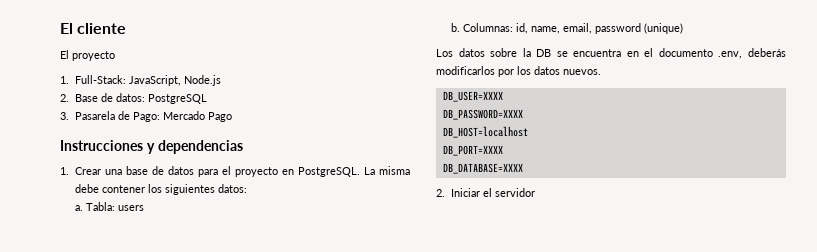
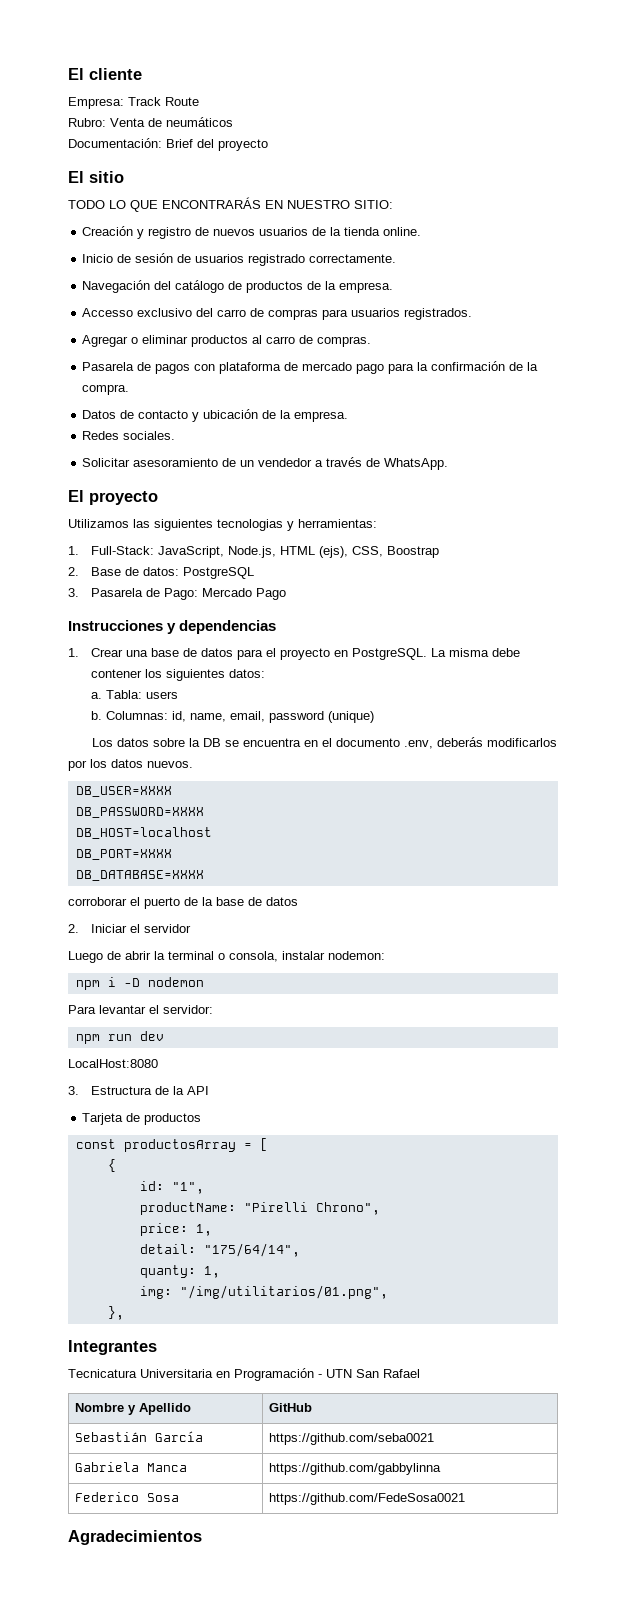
[60,50,115,61] [60,75,221,86] El proyecto // 1. Full-Stack: JavaScript, Node.js -> [68,97,199,109] [68,117,233,127] [68,138,268,151] [68,171,124,183] [68,197,393,212] [82,226,422,239] [82,253,397,266] [82,280,394,293] [82,308,473,320] [82,335,372,347] [82,361,539,374] [82,384,130,395] [82,409,349,422] [82,431,176,440] [82,457,449,470] [68,490,158,505] [68,519,377,531] [68,546,439,558] Empresa: Track Route // Rubro: Venta de neumáticos // Documentación: Brief del proyecto // El sitio // TODO LO QUE ENCONTRARÁS EN NUESTRO SITIO: // Creación y registro de nuevos usuarios de la tienda online. // Inicio de sesión de usuarios registrado correctamente. // Navegación del catálogo de productos de la empresa. // Accesso exclusivo del carro de compras para usuarios registrados. // Agregar o eliminar productos al carro de compras. // Pasarela de pagos con plataforma de mercado pago para la confirmación de la compra. // Datos de contacto y ubicación de la empresa. // Redes sociales. // Solicitar asesoramiento de un vendedor a través de WhatsApp. // El proyecto // Utilizamos las siguientes tecnologias y herramientas: // 1. Full-Stack: JavaScript, Node.js, HTML (ejs), CSS, Boostrap
[436,188,535,197] 2. Iniciar el servidor -> [68,897,298,909] [68,924,191,933] [68,951,385,963] [75,977,204,990] [68,1005,213,1014] [75,1031,164,1044] [68,1059,158,1068] [68,1086,209,1095] [82,1113,202,1125] [75,1138,268,1152] [107,1159,116,1172] [139,1181,204,1194] [139,1202,380,1215] [139,1223,212,1236] [139,1243,300,1257] [139,1265,220,1278] [139,1285,388,1299] [107,1306,124,1320] [68,1340,157,1355] [68,1368,420,1381] [75,1403,192,1415] [269,1403,313,1412] [75,1431,204,1442] [269,1433,435,1445] [75,1462,188,1472] [269,1463,442,1475] [75,1492,180,1502] [269,1493,466,1505] [68,1530,202,1545] corroborar el puerto de la base de datos // 2. Iniciar el servidor // Luego de abrir la terminal o consola, instalar nodemon: // npm i -D nodemon // Para levantar el servidor: // npm run dev // LocalHost:8080 // 3. Estructura de la API // Tarjeta de productos // const productosArray = [ // { // id: "1", // productName: "Pirelli Chrono", // price: 1, // detail: "175/64/14", // quanty: 1, // img: "/img/utilitarios/01.png", // }, // Integrantes // Tecnicatura Universitaria en Programación - UTN San Rafael // Nombre y Apellido | GitHub // Sebastián García | https://github.com/seba0021 // Gabriela Manca | https://github.com/gabbylinna // Federico Sosa | https://github.com/FedeSosa0021 // Agradecimientos

